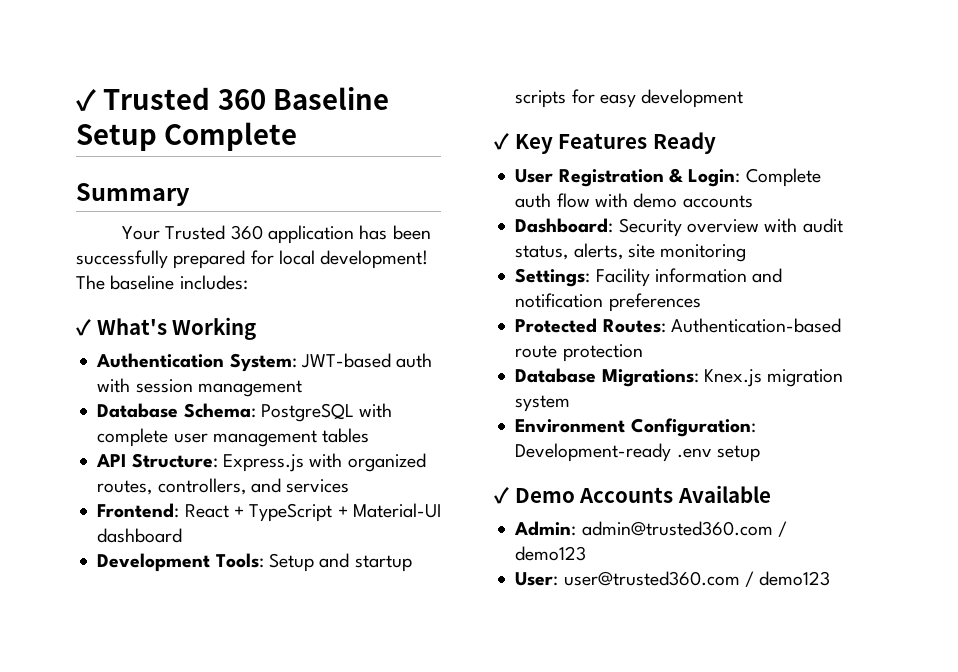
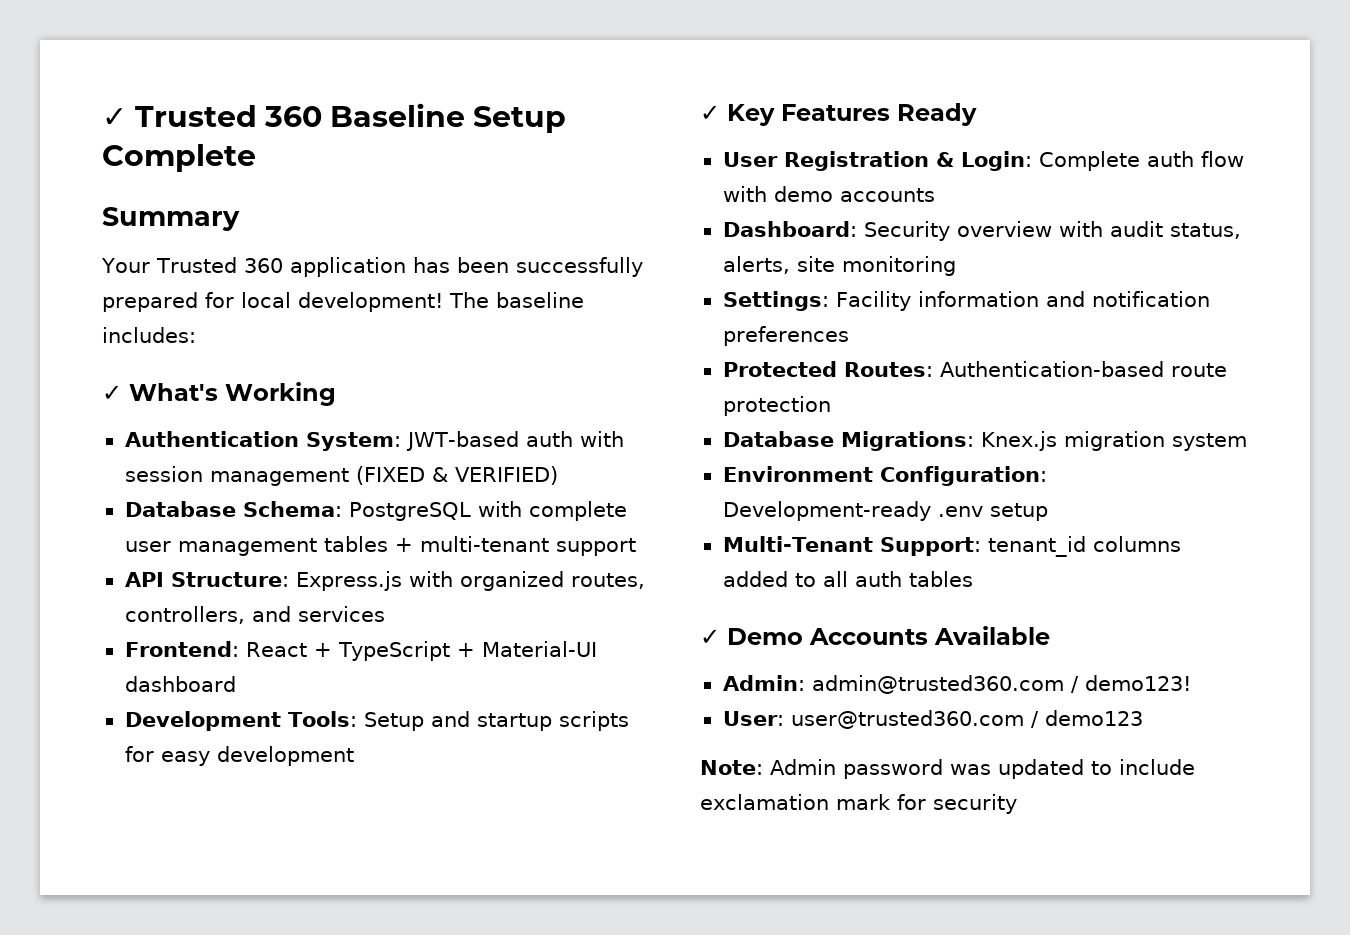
(302, 388) none -> [355,466,558,485] (FIXED & VERIFIED)
(370, 435) none -> [394,536,636,556] + multi-tenant support
(760, 453) none -> [722,536,1182,557] [722,571,973,587] // Multi-Tenant Support: tenant_id columns added to all auth tables
[515,546,587,561] demo123 -> [1084,675,1191,691] demo123!
(831, 578) none -> [700,759,1195,779] [700,794,1017,814] // Note: Admin password was updated to include exclamation mark for security

